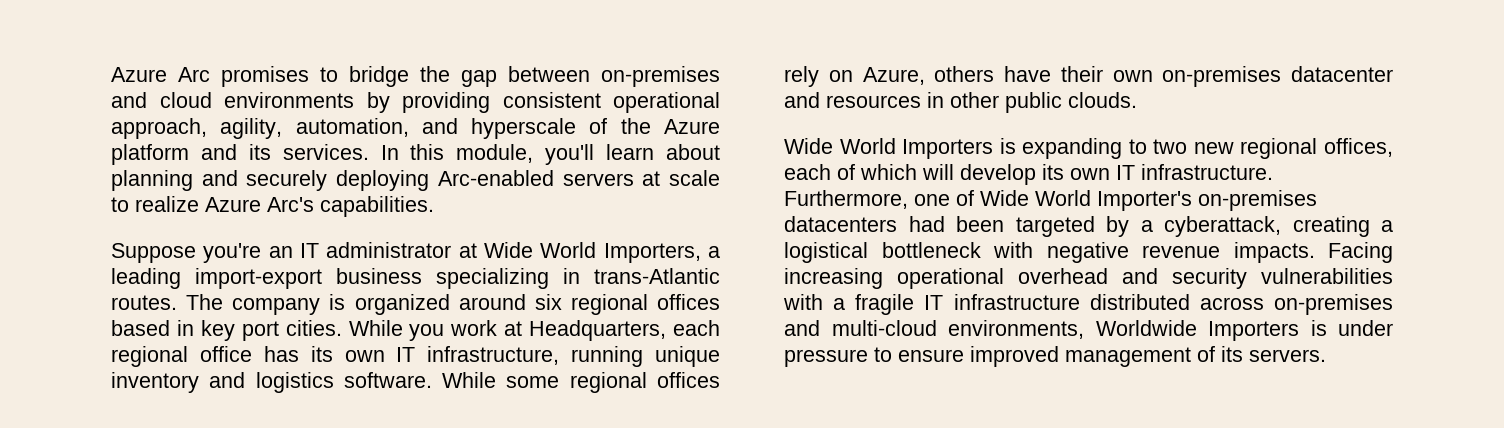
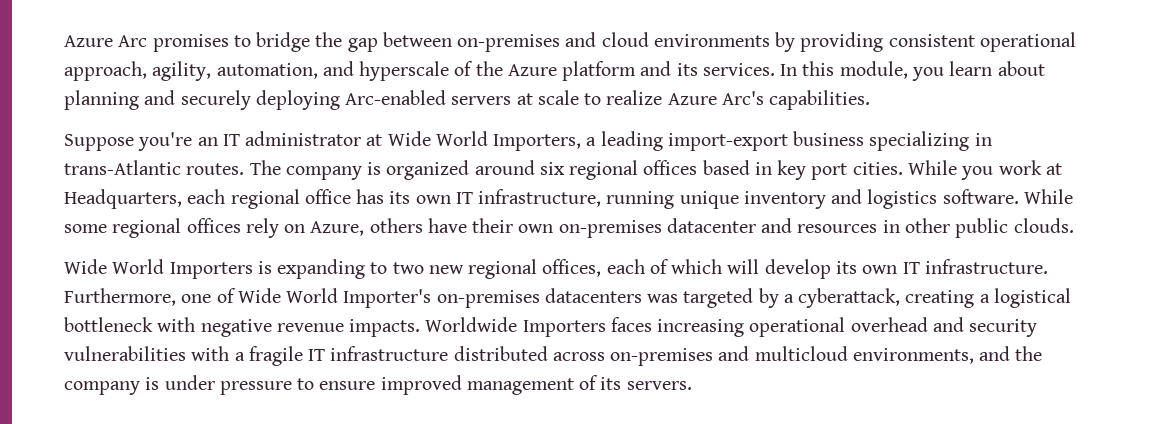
[545,144,595,165] you'll -> [911,67,944,81] you
[908,216,1004,232] had been -> [647,294,679,303] was
[1328,242,1393,263] Facing -> [425,317,652,337] Worldwide Importers faces
[831,320,1299,341] multi-cloud environments, Worldwide Importers -> [754,346,1043,364] [64,381,140,395] multicloud environments, and the company

